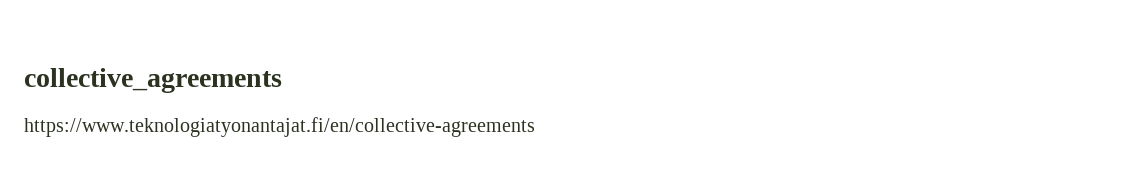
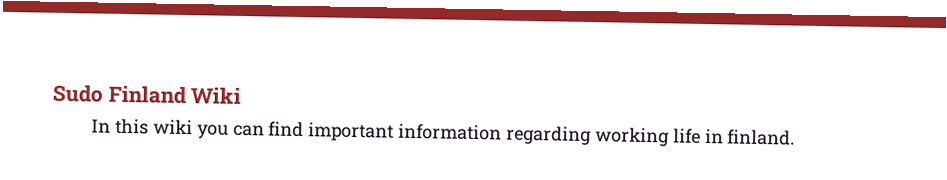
[24,68,282,93] [24,117,535,137] collective_agreements // https://www.teknologiatyonantajat.fi/en/collective-agreements -> [52,84,243,105] [91,118,796,147] Sudo Finland Wiki // In this wiki you can find important information regarding working life in finland.

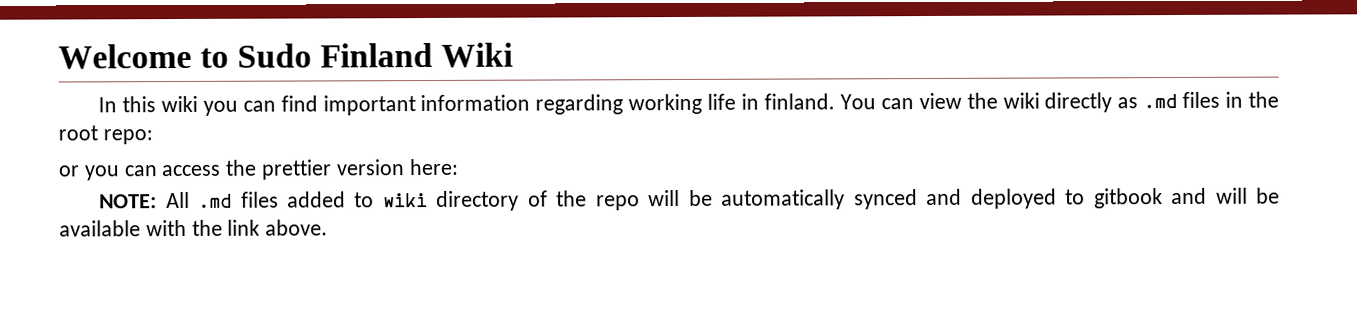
(52, 93) none -> [58,43,230,70] Welcome to
(796, 137) none -> [839,91,1280,113] [58,125,153,145] [58,158,459,181] [99,187,1281,211] [59,219,329,237] You can view the wiki directly as .md files in the root repo: // or you can access the prettier version here: // NOTE: All .md files added to wiki directory of the repo will be automatically synced and deployed to gitbook and will be available with the link above.

